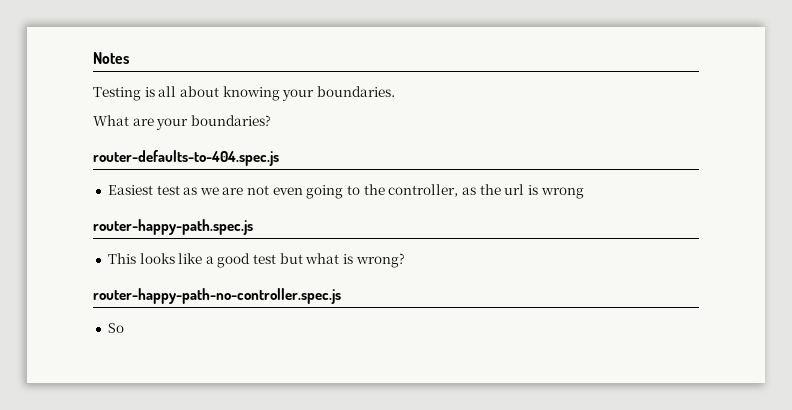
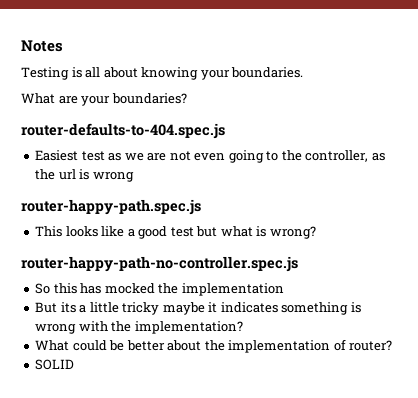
(124, 328) none -> [53,283,284,296] [35,302,361,315] [35,321,243,334] [35,339,393,353] [35,359,75,370] this has mocked the implementation // But its a little tricky maybe it indicates something is wrong with the implementation? // What could be better about the implementation of router? // SOLID

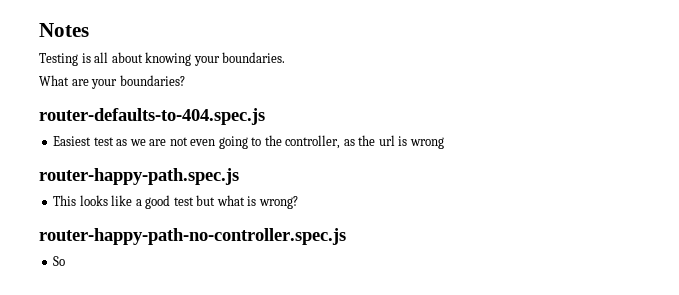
[53,283,284,296] [35,302,361,315] [35,321,243,334] [35,339,393,353] [35,359,75,370] this has mocked the implementation // But its a little tricky maybe it indicates something is wrong with the implementation? // What could be better about the implementation of router? // SOLID -> (66, 261) none

